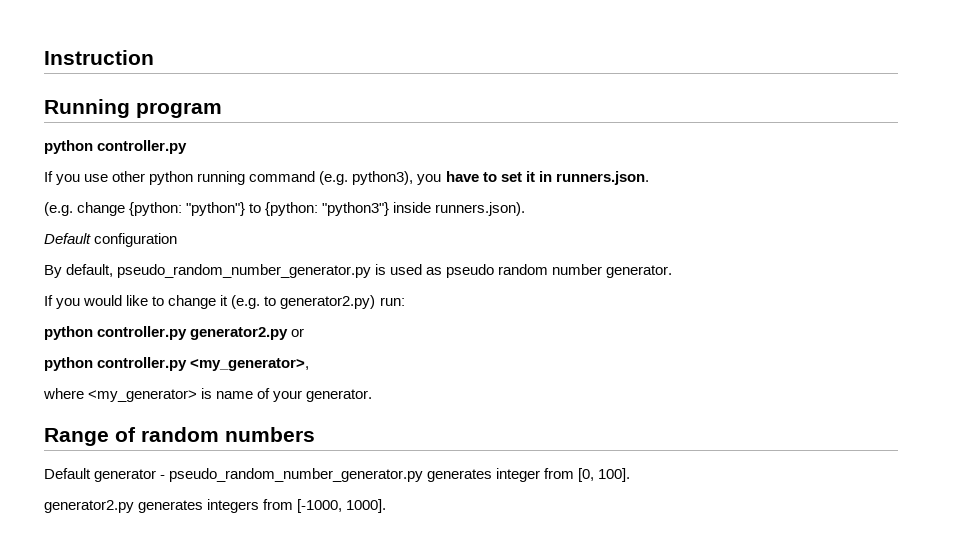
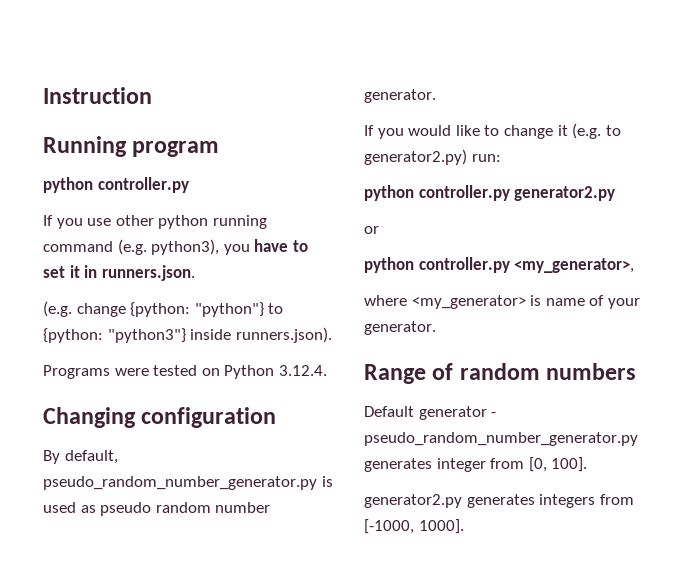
[44,233,91,244] Default -> [43,365,327,379] [43,407,136,428] Programs were tested on Python 3.12.4. // Changing
(289, 333) none -> (616, 193) //

